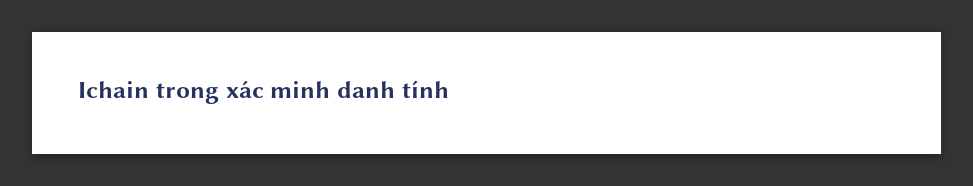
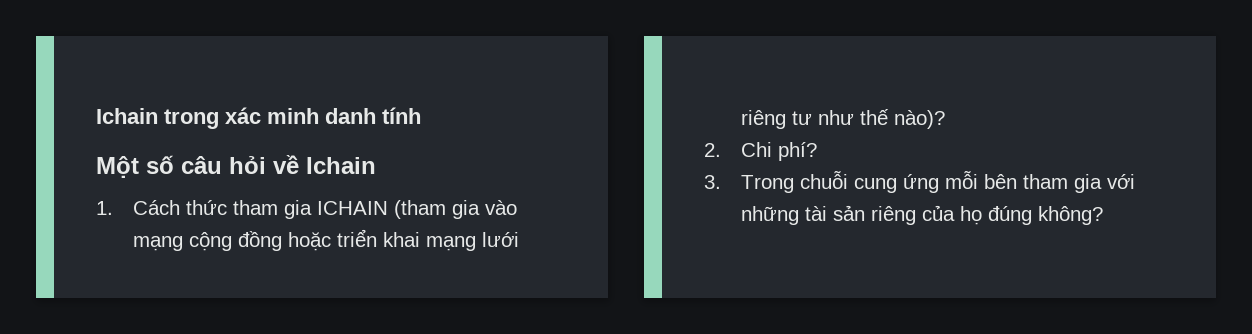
(449, 89) none -> [96,155,376,178] [96,200,517,219] [132,229,519,251] [740,109,945,129] [704,142,817,161] [704,171,1135,193] [740,205,1103,225] // Một số câu hỏi về Ichain // 1. Cách thức tham gia ICHAIN (tham gia vào mạng cộng đồng hoặc triển khai mạng lưới riêng tư như thế nào)? // 2. Chi phí? // 3. Trong chuỗi cung ứng mỗi bên tham gia với những tài sản riêng của họ đúng không?

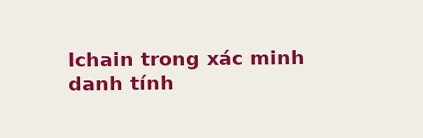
[96,155,376,178] [96,200,517,219] [132,229,519,251] [740,109,945,129] [704,142,817,161] [704,171,1135,193] [740,205,1103,225] // Một số câu hỏi về Ichain // 1. Cách thức tham gia ICHAIN (tham gia vào mạng cộng đồng hoặc triển khai mạng lưới riêng tư như thế nào)? // 2. Chi phí? // 3. Trong chuỗi cung ứng mỗi bên tham gia với những tài sản riêng của họ đúng không? -> (175, 82) none

